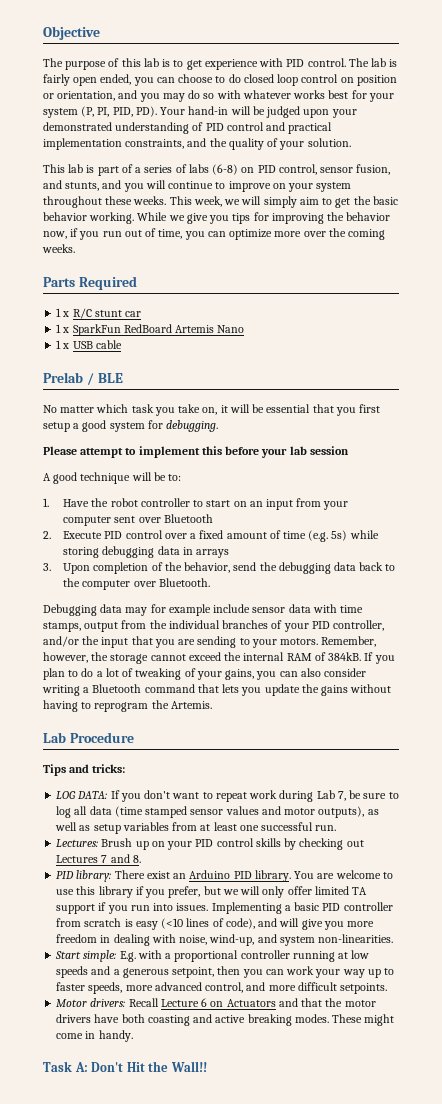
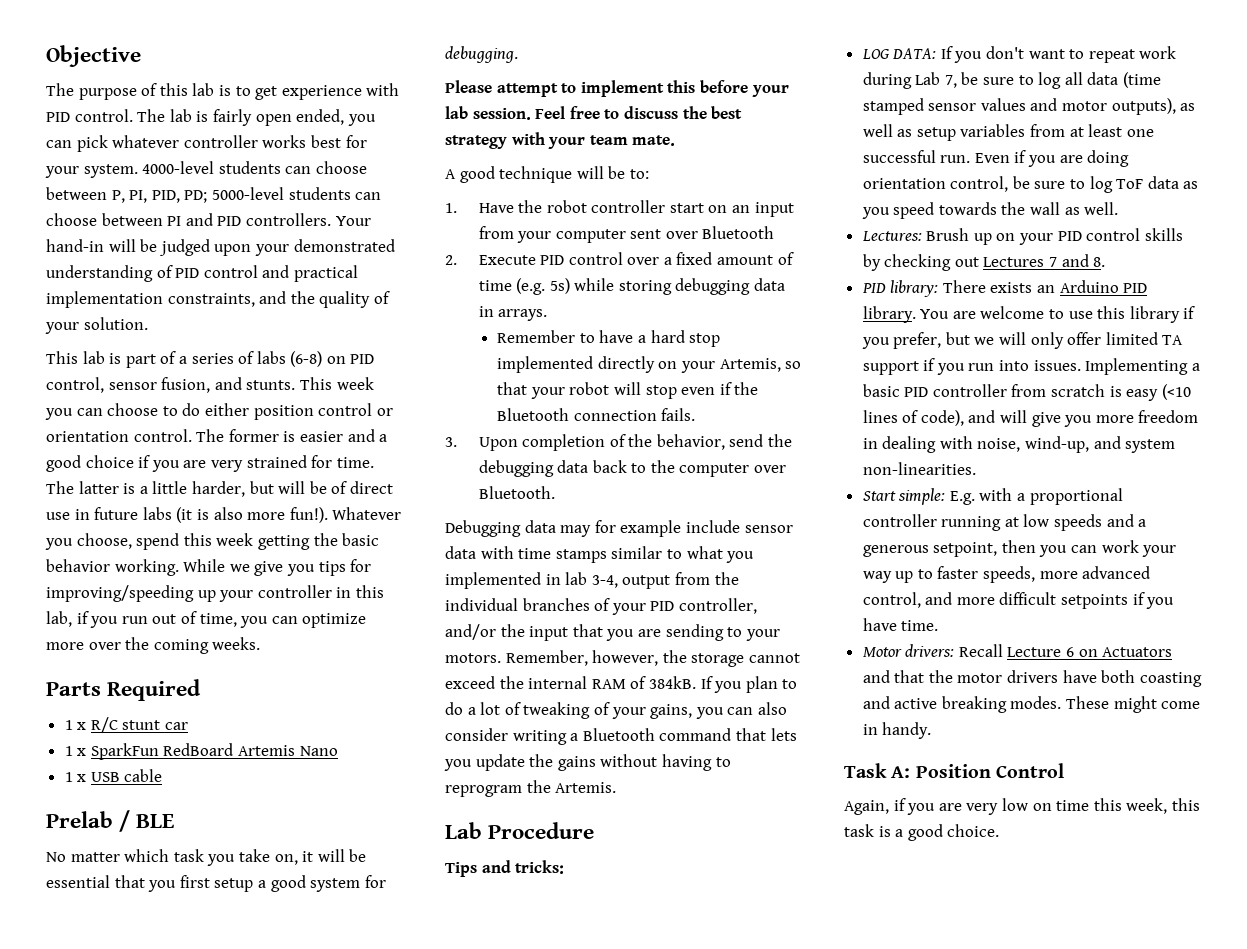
[178,74,397,86] [43,90,394,102] [43,106,157,118] choose to do closed loop control on position or orientation, and you may do so with whatever works best for your system (P, PI, PID, PD). -> [76,135,367,152] [45,161,367,178] [46,187,382,203] [46,213,331,226] pick whatever controller works best for your system. 4000-level students can choose between P, PI, PID, PD; 5000-level students can choose between PI and PID controllers.
[65,180,352,192] [43,196,351,208] stunts, and you will continue to improve on your system throughout these weeks. This week, we will simply aim to get -> [246,377,374,390] [45,403,393,420] [46,429,388,442] [46,455,374,472] [46,481,393,497] [46,507,402,523] [45,533,310,550] stunts. This week you can choose to do either position control or orientation control. The former is easier and a good choice if you are very strained for time. The latter is a little harder, but will be of direct use in future labs (it is also more fun!). Whatever you choose, spend this week getting
[271,212,391,224] [43,231,67,239] improving the behavior now, -> [46,585,384,602] [46,611,72,627] improving/speeding up your controller in this lab,
[309,446,349,455] session -> [472,106,743,120] [445,132,676,149] session. Feel free to discuss the best strategy with your team mate.
[193,500,204,507] to -> (666, 206) none
[196,549,230,558] arrays -> [498,309,548,321] [497,330,721,347] [497,356,802,373] [497,382,759,399] [497,408,696,421] arrays. // Remember to have a hard stop implemented directly on your Artemis, so that your robot will stop even if the Bluetooth connection fails.
[43,622,81,632] stamps, -> [555,546,755,563] [445,572,618,589] stamps similar to what you implemented in lab 3-4,
(337, 828) none -> [974,150,1130,167] [862,176,1199,193] [861,202,1119,219] Even if you are doing orientation control, be sure to log ToF data as you speed towards the wall as well.
[146,871,170,879] exist -> [990,282,1033,293] exists
[340,983,388,994] setpoints. -> [1061,592,1175,609] [862,618,939,631] setpoints if you have time.
[91,1061,207,1072] Don't Hit the Wall!! -> [915,763,1064,778] [844,798,1200,815] [844,824,1000,841] Position Control // Again, if you are very low on time this week, this task is a good choice.

